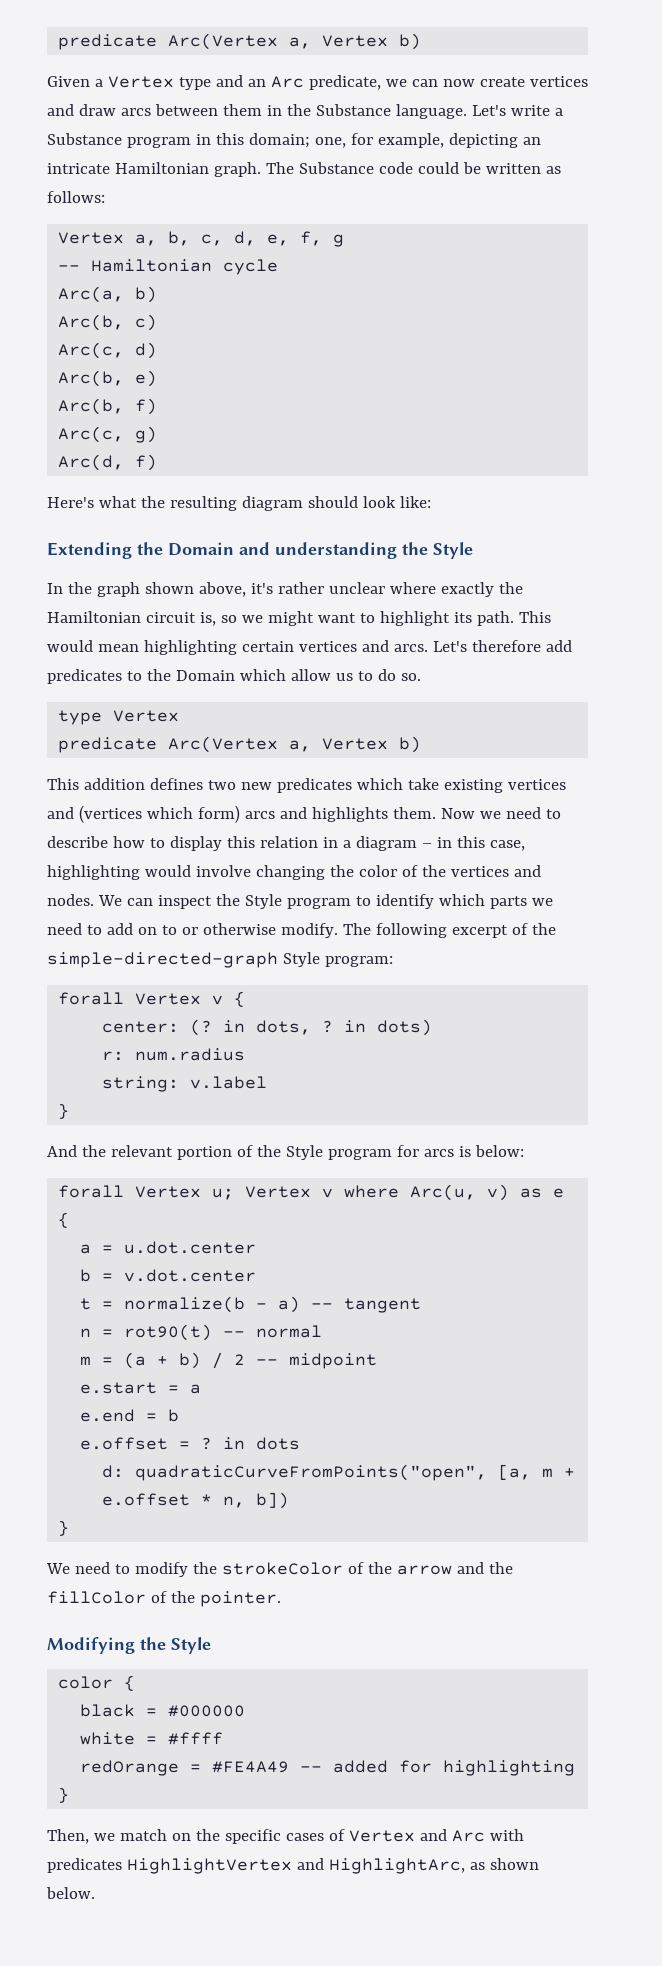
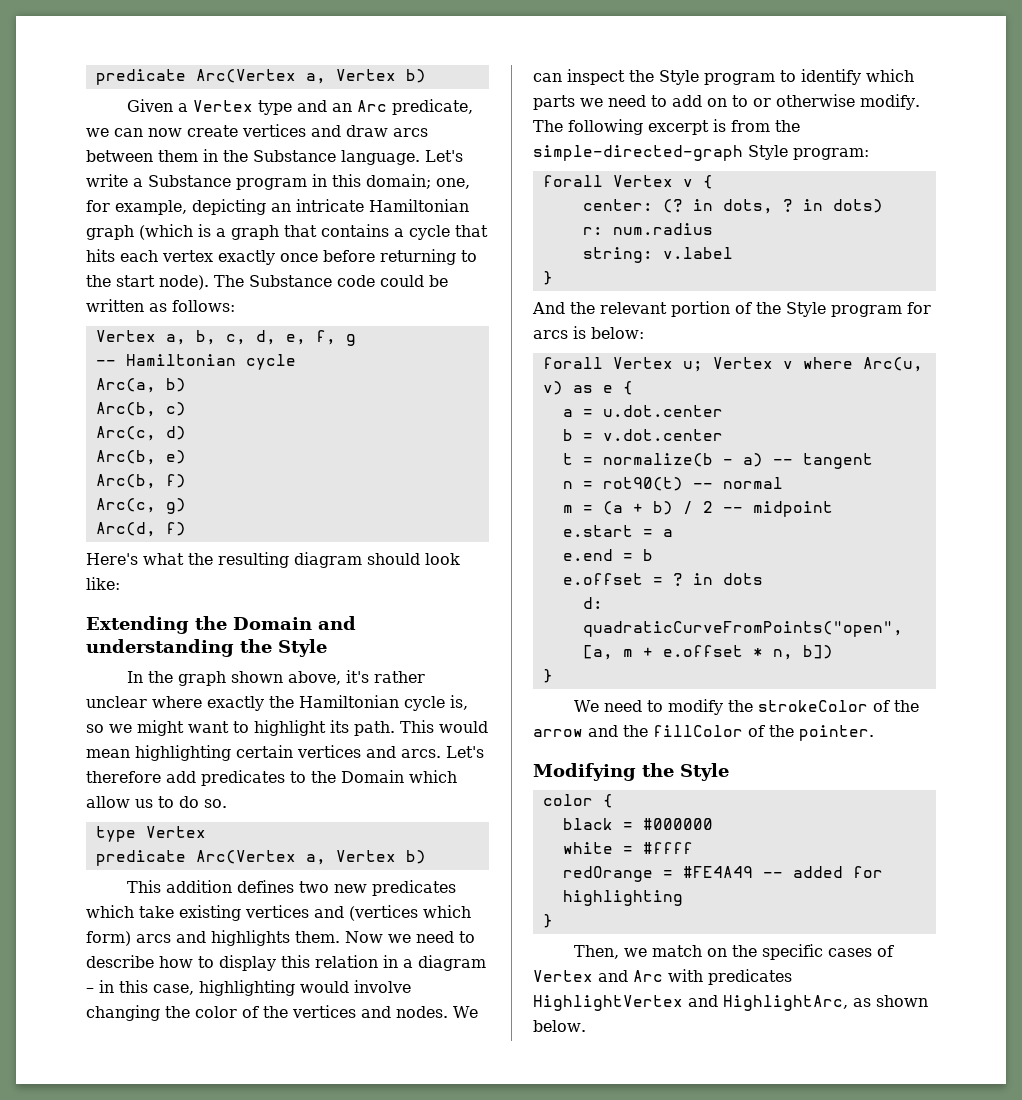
[213,162,261,177] graph. -> [86,224,488,240] [86,249,477,265] [86,275,209,290] graph (which is a graph that contains a cycle that hits each vertex exactly once before returning to the start node).
[145,612,196,623] circuit -> [404,696,445,711] cycle
[511,923,528,935] of -> [713,119,770,132] is from

